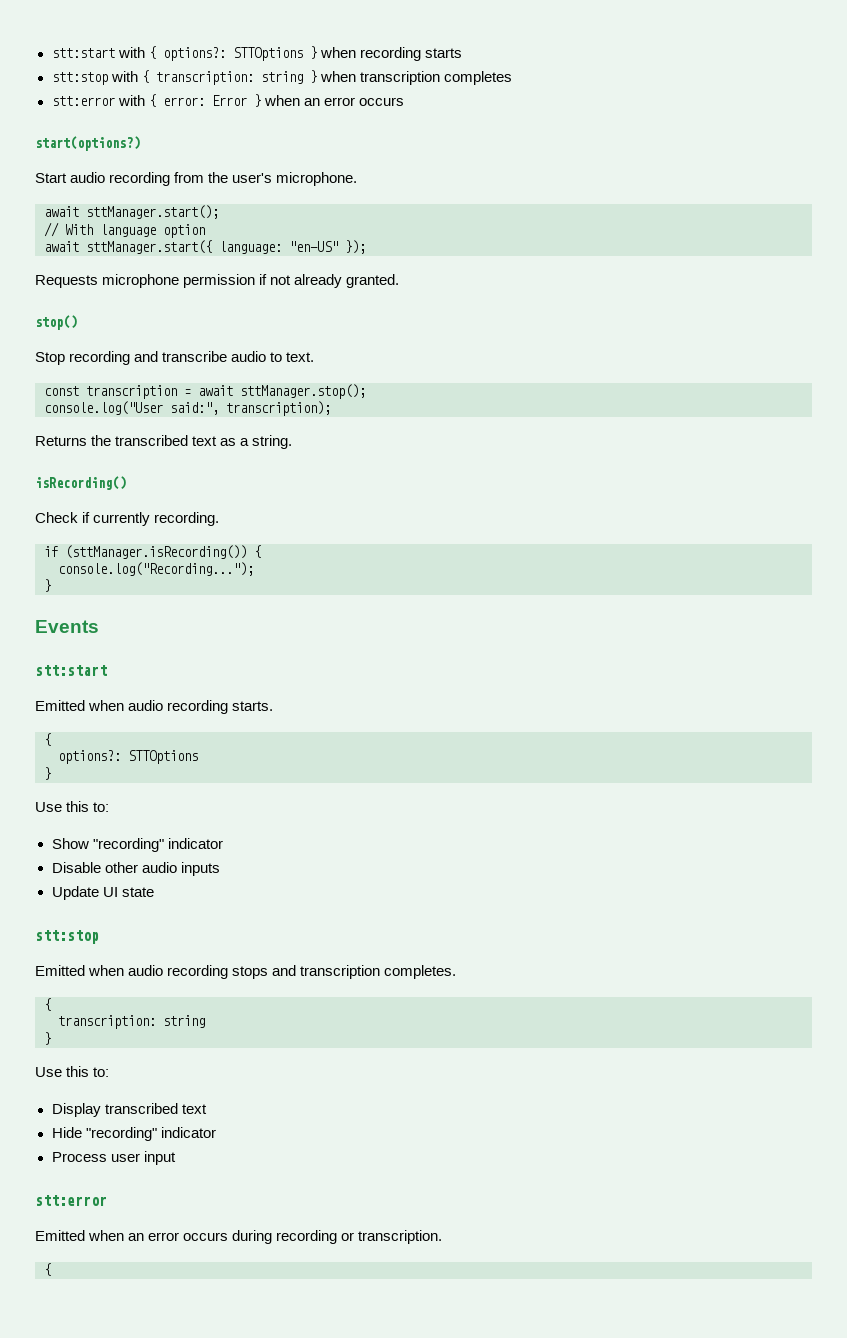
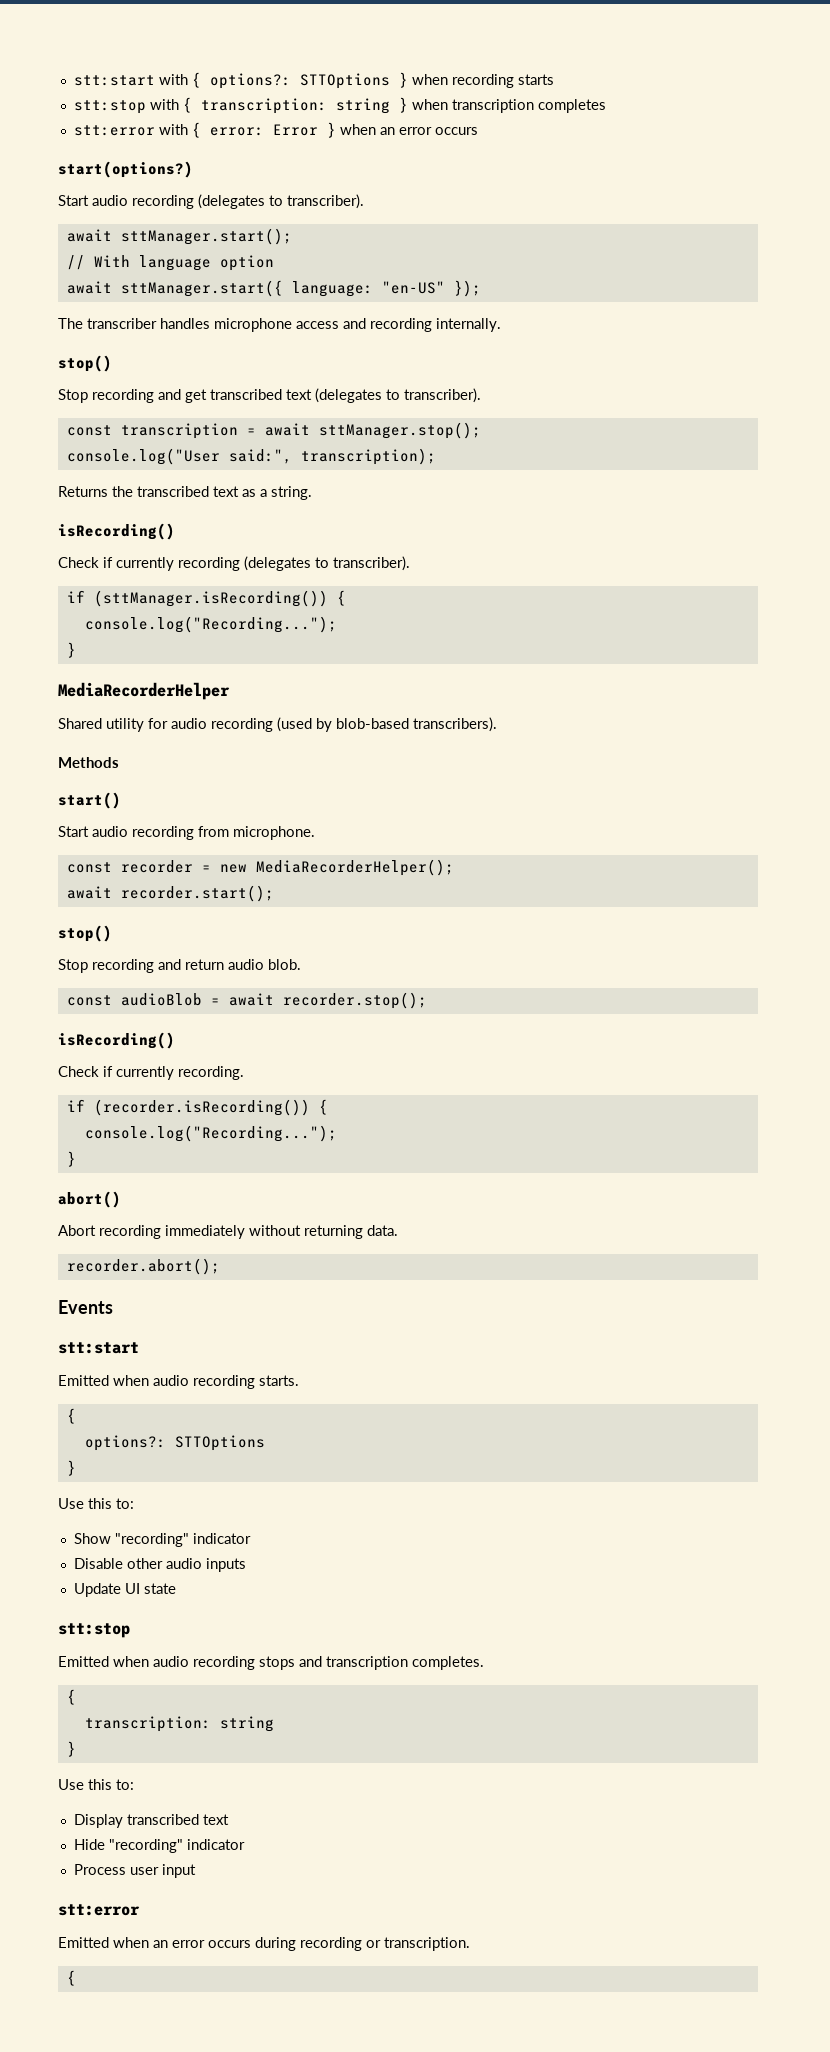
[174,172,358,186] from the user's microphone. -> [198,194,364,209] (delegates to transcriber).
[35,274,400,288] [35,315,77,330] [35,351,315,365] Requests microphone permission if not already granted. // stop() // Stop recording and transcribe audio to text. -> [58,318,501,332] [58,355,112,372] [58,388,481,403] The transcriber handles microphone access and recording internally. // stop() // Stop recording and get transcribed text (delegates to transcriber).
[154,512,220,526] recording. -> [178,556,410,571] recording (delegates to transcriber).
(51, 585) none -> [58,682,230,700] [58,717,497,732] [58,757,119,768] [58,792,121,809] [58,826,315,840] [66,859,454,876] [66,885,274,902] [58,925,112,942] [58,959,301,973] [66,992,427,1009] [58,1032,175,1049] [58,1066,244,1080] [66,1099,328,1116] [84,1125,337,1142] [66,1151,76,1167] [58,1191,121,1208] [58,1225,398,1239] [66,1258,220,1275] // MediaRecorderHelper // Shared utility for audio recording (used by blob-based transcribers). // Methods // start() // Start audio recording from microphone. // const recorder = new MediaRecorderHelper(); // await recorder.start(); // stop() // Stop recording and return audio blob. // const audioBlob = await recorder.stop(); // isRecording() // Check if currently recording. // if (recorder.isRecording()) { // console.log("Recording..."); // } // abort() // Abort recording immediately without returning data. // recorder.abort();

